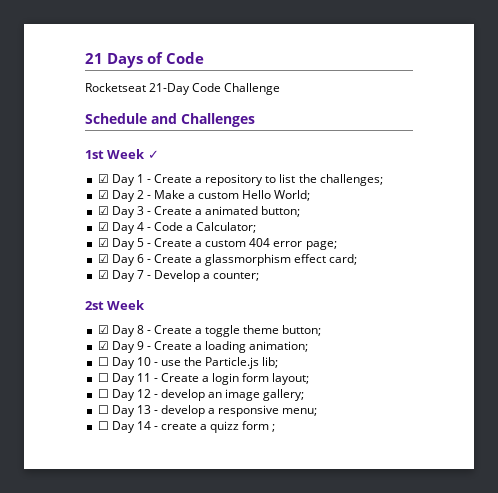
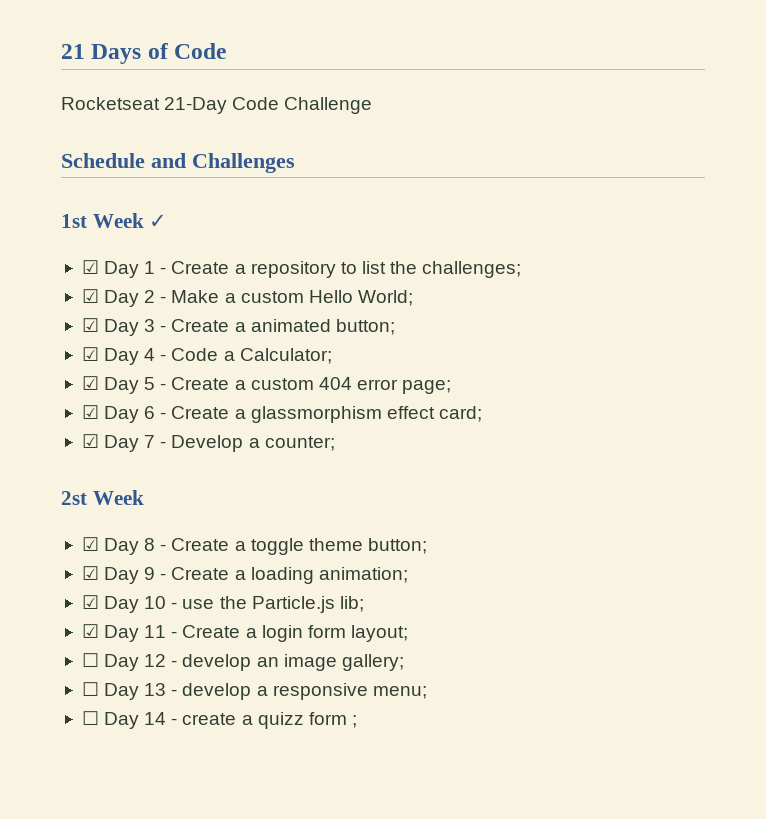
[97,357,109,366] ☐ -> [81,595,99,609] ☑
[97,373,109,382] ☐ -> [81,624,99,638] ☑

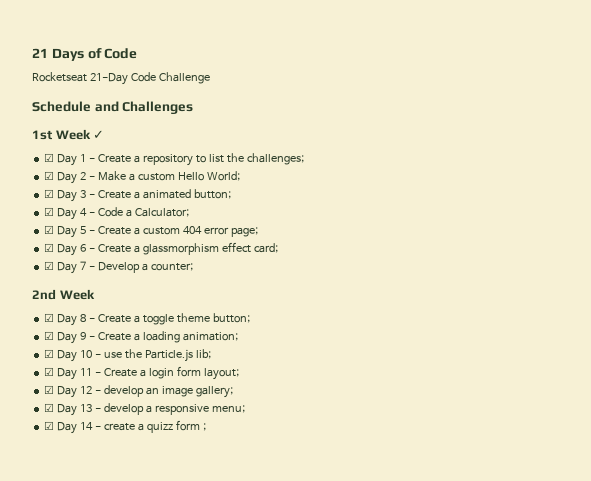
[61,491,87,505] 2st -> [32,289,56,300] 2nd
[81,653,99,667] ☐ -> [44,385,55,394] ☑
[81,682,99,696] ☐ -> [44,403,55,412] ☑
[81,711,99,725] ☐ -> [44,421,55,430] ☑

